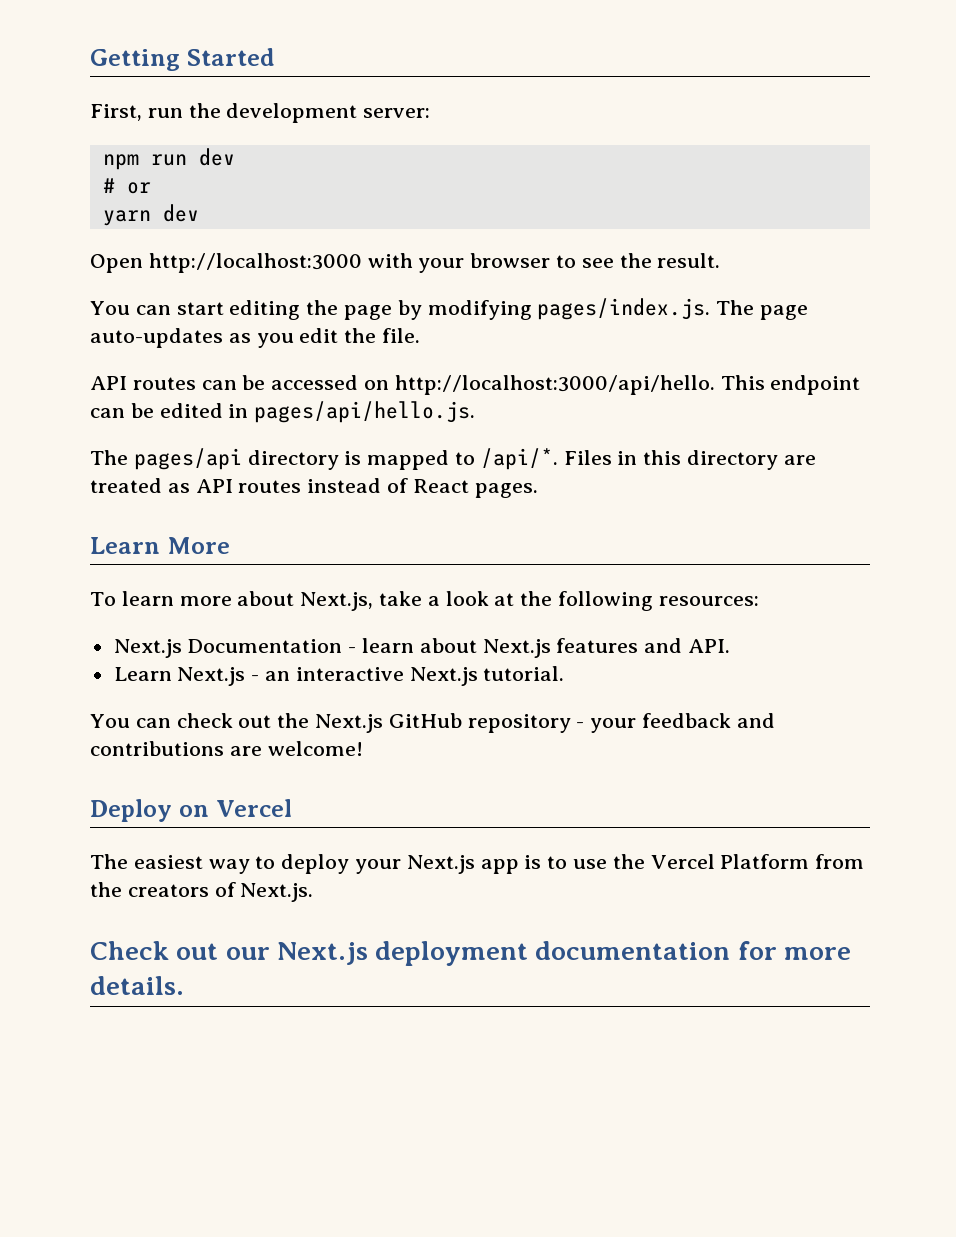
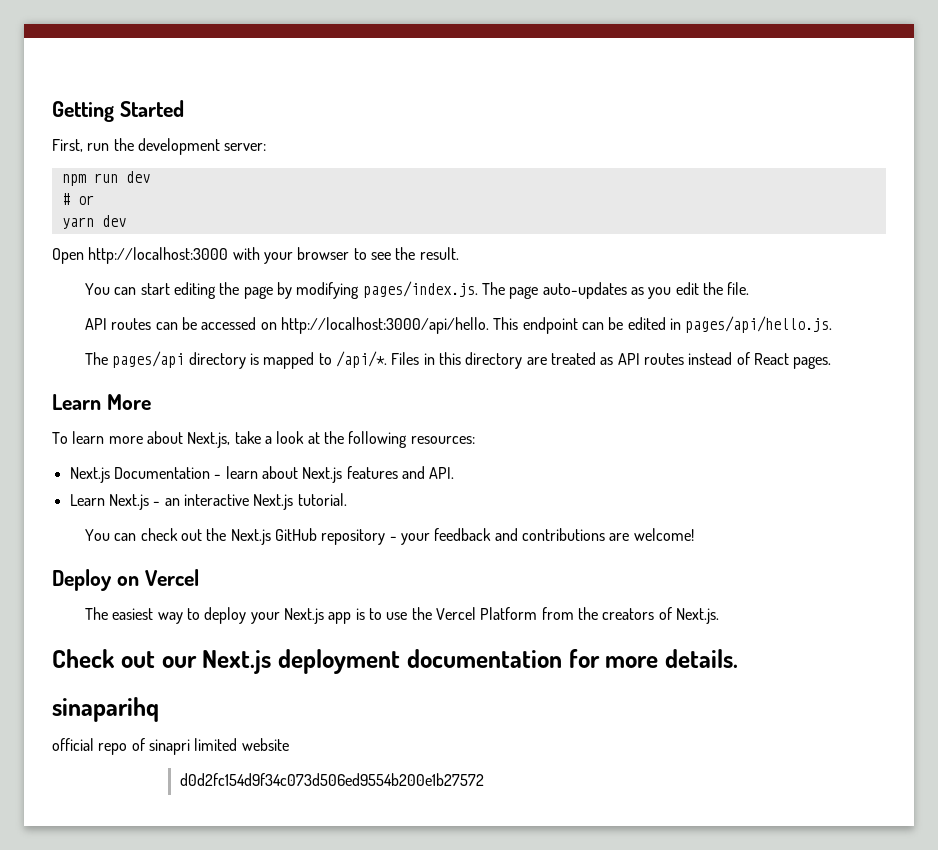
(184, 985) none -> [52,697,159,722] [52,738,289,755] [179,773,484,786] // sinaparihq // official repo of sinapri limited website // d0d2fc154d9f34c073d506ed9554b200e1b27572

